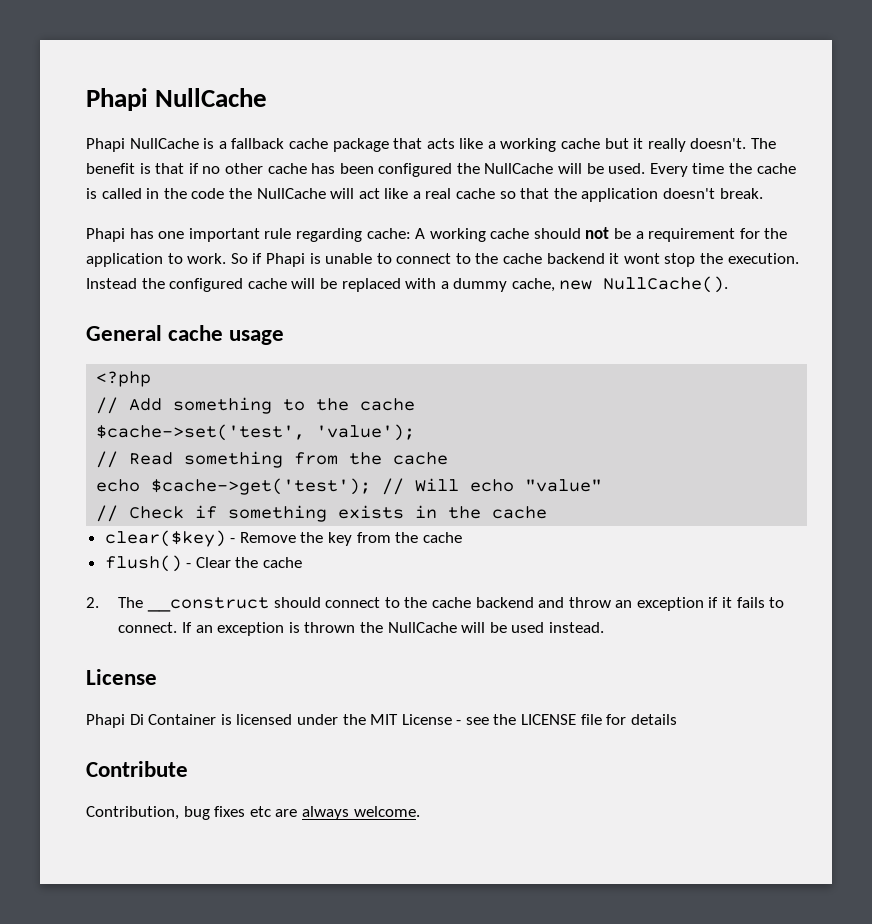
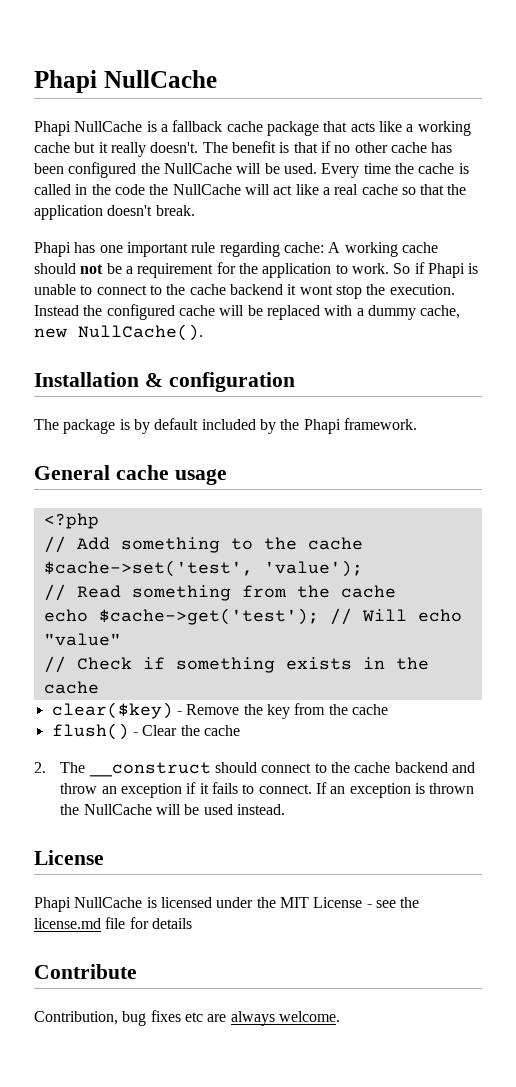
(729, 284) none -> [34,372,295,392] [34,418,417,434] // Installation & configuration // The package is by default included by the Phapi framework.
[129,714,217,725] Di Container -> [74,897,143,908] NullCache
[521,714,577,725] LICENSE -> [34,918,101,929] license.md

